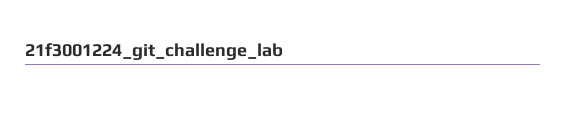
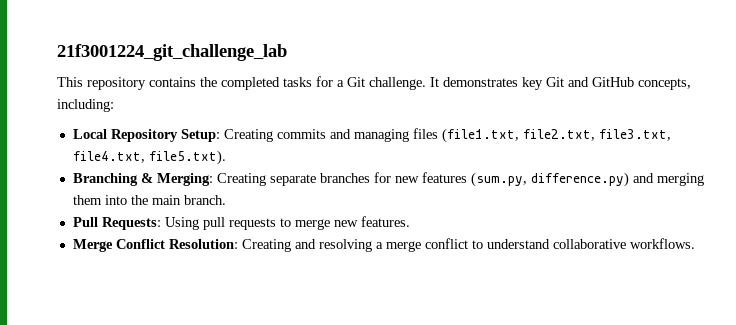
(283, 51) none -> [57,76,691,90] [57,99,114,112] [72,128,671,143] [72,150,226,165] [72,172,704,187] [72,195,226,205] [72,216,410,230] [72,238,695,252] // This repository contains the completed tasks for a Git challenge. It demonstrates key Git and GitHub concepts, including: // Local Repository Setup: Creating commits and managing files (file1.txt, file2.txt, file3.txt, file4.txt, file5.txt). // Branching & Merging: Creating separate branches for new features (sum.py, difference.py) and merging them into the main branch. // Pull Requests: Using pull requests to merge new features. // Merge Conflict Resolution: Creating and resolving a merge conflict to understand collaborative workflows.

